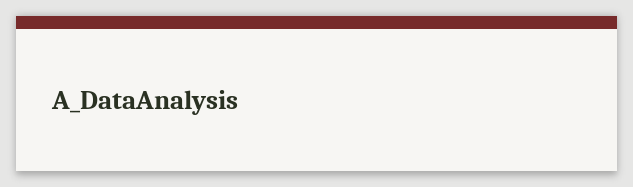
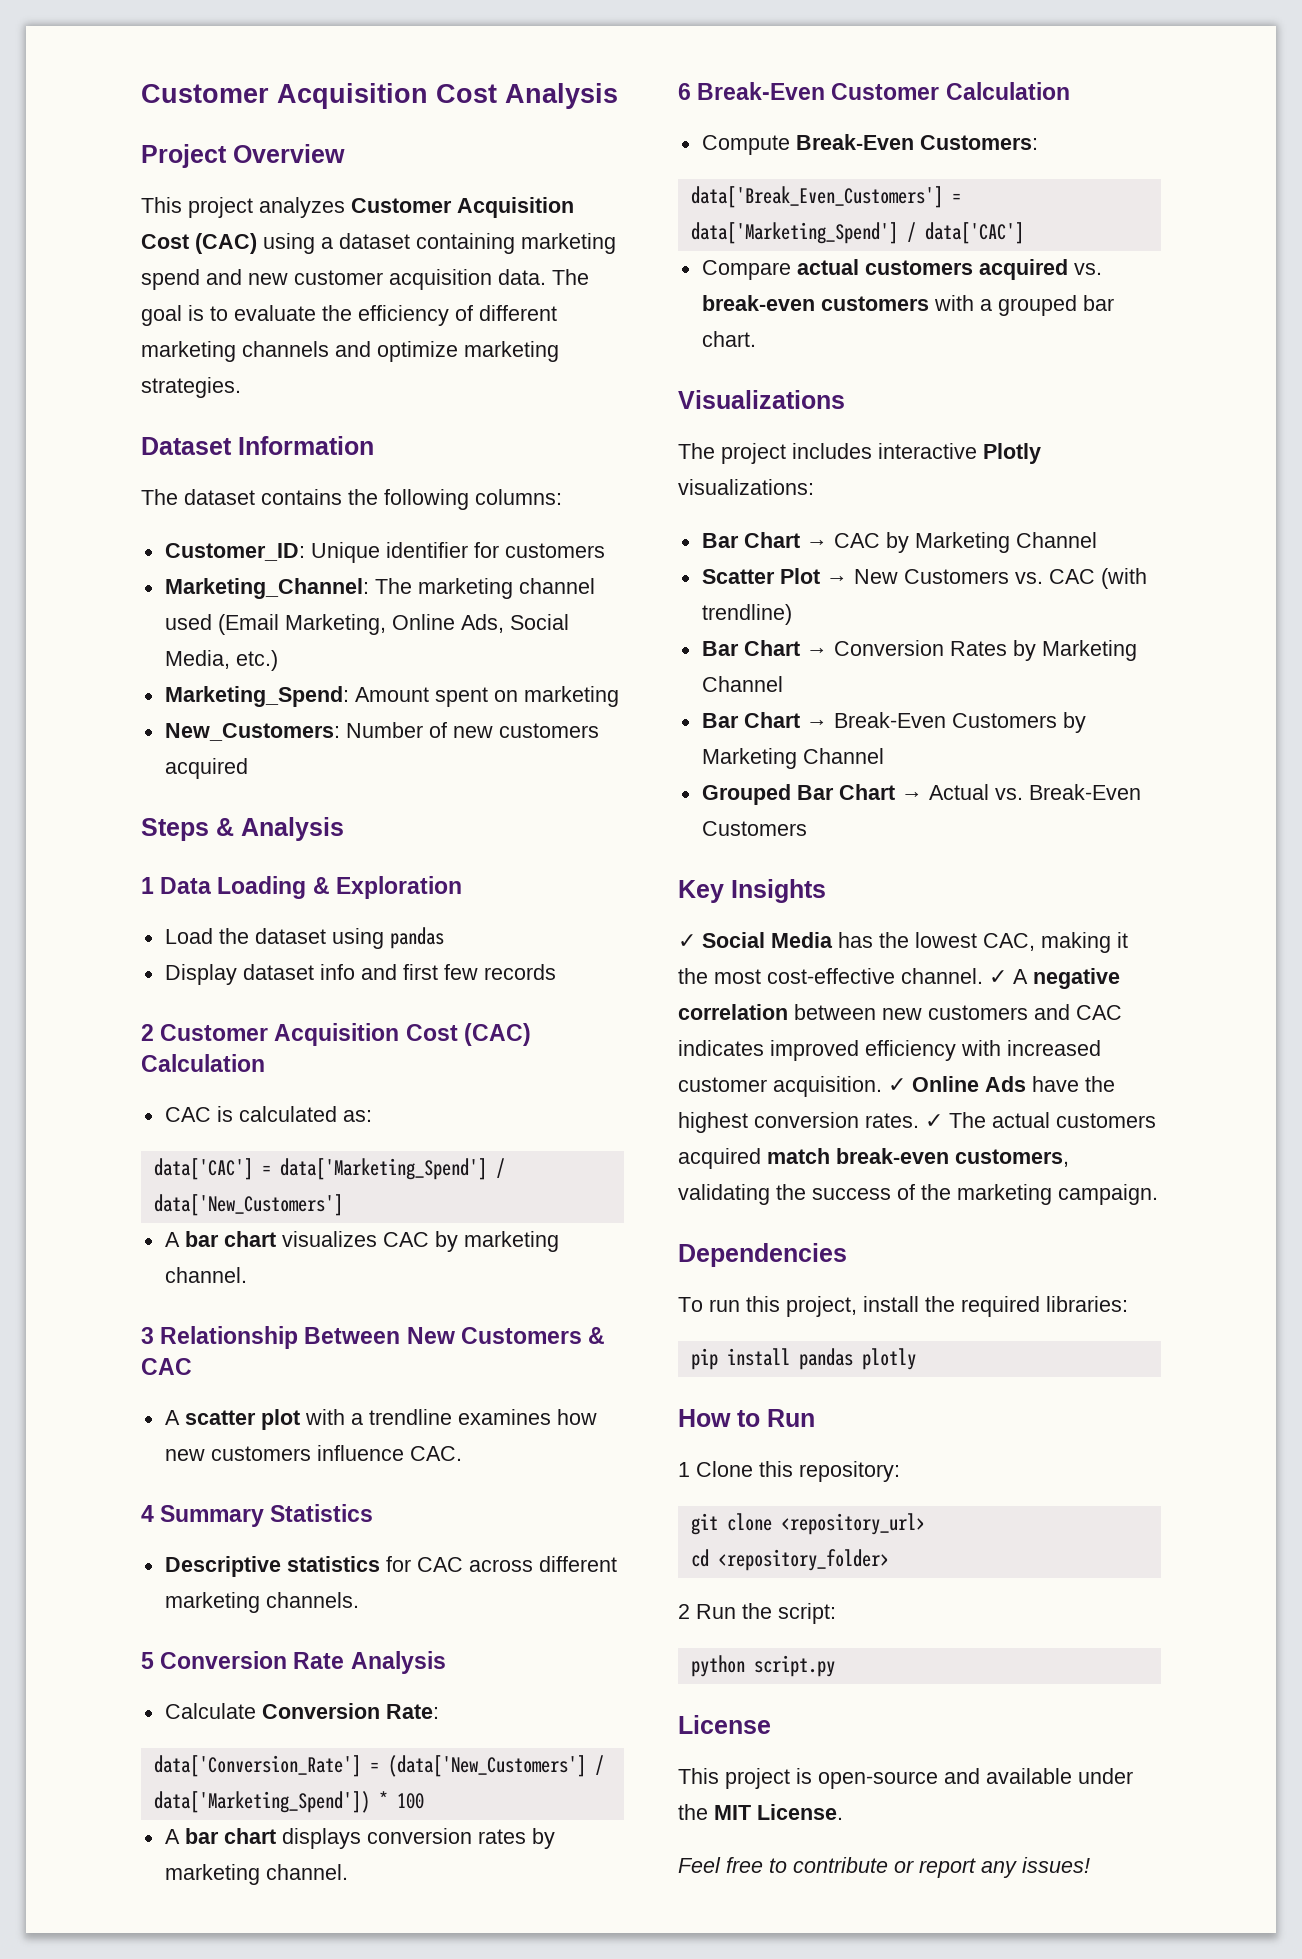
[51,90,238,115] A_DataAnalysis -> [141,83,618,109] [141,144,345,168] [141,197,574,218] [141,233,616,254] [141,269,589,290] [141,305,557,326] [141,341,559,362] [141,377,241,398] [141,436,374,455] [141,489,562,510] [164,542,605,563] [164,578,595,599] [164,614,569,635] [164,650,278,671] [164,686,619,707] [164,722,599,741] [164,758,248,779] [141,817,344,841] [141,876,462,899] [164,927,444,949] [164,964,556,985] [141,1023,531,1046] [141,1054,265,1072] [164,1106,372,1122] [153,1158,505,1180] [153,1194,343,1216] [164,1231,559,1252] [164,1267,247,1283] [141,1326,606,1349] [141,1358,192,1375] [164,1409,597,1430] [164,1445,462,1461] [141,1504,374,1527] [164,1556,617,1577] [164,1592,359,1613] [141,1651,446,1674] [164,1703,439,1719] [153,1755,604,1777] [153,1791,424,1813] [164,1828,555,1849] [164,1864,348,1885] [678,82,1070,100] [701,134,1038,155] [690,186,961,208] [690,222,1024,244] [701,259,1102,280] [701,295,1114,316] [701,331,756,347] [678,390,845,409] [678,443,1041,464] [678,479,814,495] [701,532,1097,553] [701,568,1147,589] [701,604,792,625] [701,640,1137,661] [701,676,783,692] [701,712,1086,733] [701,748,884,769] [701,784,1141,805] [701,821,807,836] [678,879,826,903] [678,932,1128,953] [678,968,1120,989] [678,1004,1122,1020] [678,1040,1101,1061] [678,1076,1115,1097] [678,1112,1156,1133] [678,1148,1069,1169] [678,1184,1158,1205] [678,1243,847,1267] [678,1296,1128,1317] [690,1348,916,1370] [678,1409,815,1427] [678,1461,900,1482] [690,1513,925,1535] [690,1549,889,1571] [678,1603,836,1624] [690,1655,835,1677] [678,1715,771,1734] [678,1768,1133,1789] [678,1804,843,1820] [678,1857,1090,1878] Customer Acquisition Cost Analysis // Project Overview // This project analyzes Customer Acquisition Cost (CAC) using a dataset containing marketing spend and new customer acquisition data. The goal is to evaluate the efficiency of different marketing channels and optimize marketing strategies. // Dataset Information // The dataset contains the following columns: // Customer_ID: Unique identifier for customers // Marketing_Channel: The marketing channel used (Email Marketing, Online Ads, Social Media, etc.) // Marketing_Spend: Amount spent on marketing // New_Customers: Number of new customers acquired // Steps & Analysis // 1 Data Loading & Exploration // Load the dataset using pandas // Display dataset info and first few records // 2 Customer Acquisition Cost (CAC) Calculation // CAC is calculated as: // data['CAC'] = data['Marketing_Spend'] / data['New_Customers'] // A bar chart visualizes CAC by marketing channel. // 3 Relationship Between New Customers & CAC // A scatter plot with a trendline examines how new customers influence CAC. // 4 Summary Statistics // Descriptive statistics for CAC across different marketing channels. // 5 Conversion Rate Analysis // Calculate Conversion Rate: // data['Conversion_Rate'] = (data['New_Customers'] / data['Marketing_Spend']) * 100 // A bar chart displays conversion rates by marketing channel. // 6 Break-Even Customer Calculation // Compute Break-Even Customers: // data['Break_Even_Customers'] = data['Marketing_Spend'] / data['CAC'] // Compare actual customers acquired vs. break-even customers with a grouped bar chart. // Visualizations // The project includes interactive Plotly visualizations: // Bar Chart → CAC by Marketing Channel // Scatter Plot → New Customers vs. CAC (with trendline) // Bar Chart → Conversion Rates by Marketing Channel // Bar Chart → Break-Even Customers by Marketing Channel // Grouped Bar Chart → Actual vs. Break-Even Customers // Key Insights // ✓ Social Media has the lowest CAC, making it the most cost-effective channel. ✓ A negative correlation between new customers and CAC indicates improved efficiency with increased customer acquisition. ✓ Online Ads have the highest conversion rates. ✓ The actual customers acquired match break-even customers, validating the success of the marketing campaign. // Dependencies // To run this project, install the required libraries: // pip install pandas plotly // How to Run // 1 Clone this repository: // git clone <repository_url> // cd <repository_folder> // 2 Run the script: // python script.py // License // This project is open-source and available under the MIT License. // Feel free to contribute or report any issues!

